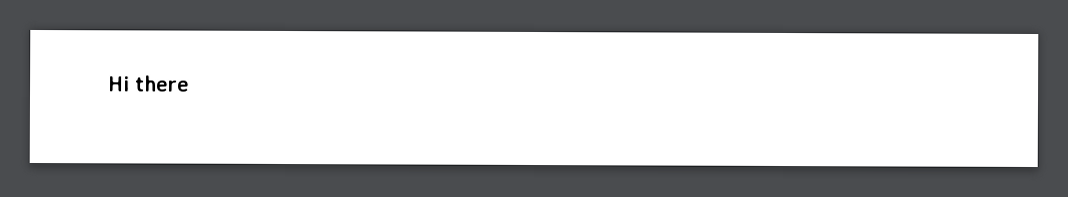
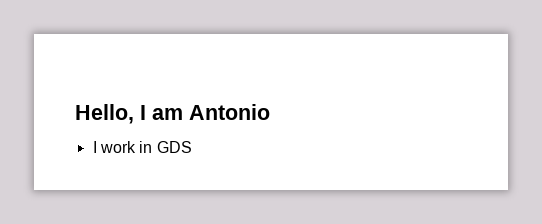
[108,75,190,92] Hi there -> [75,104,270,124] [92,141,192,153] Hello, I am Antonio // I work in GDS

